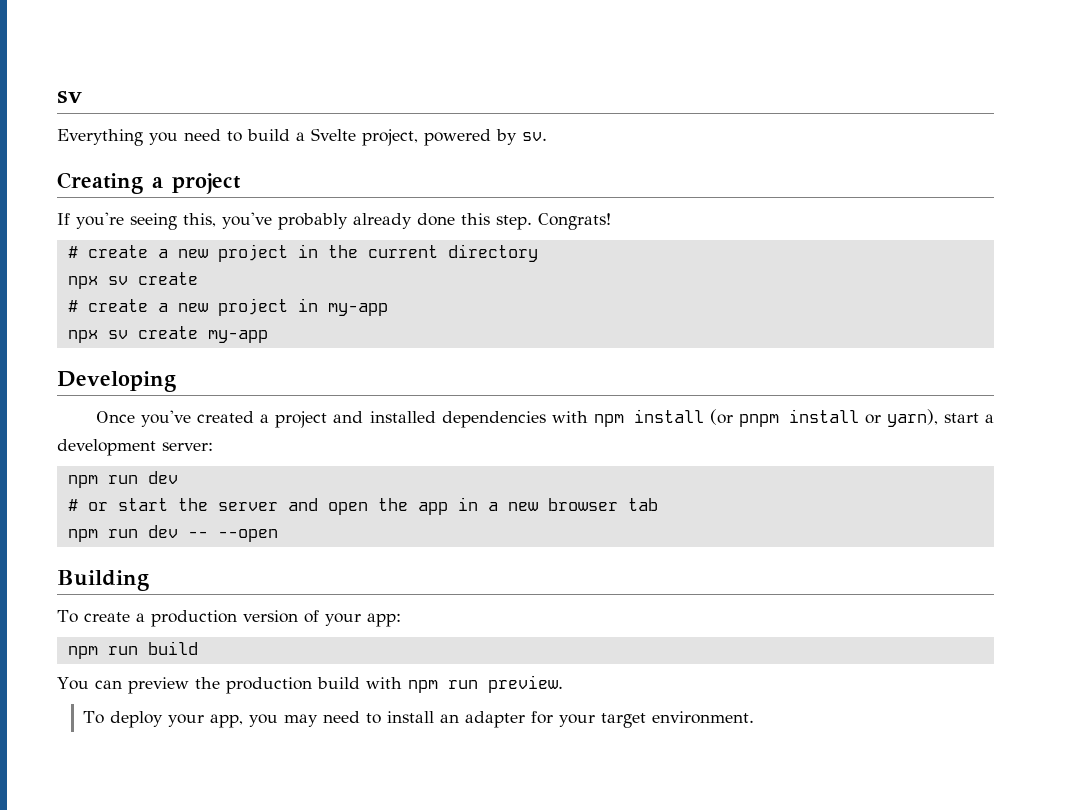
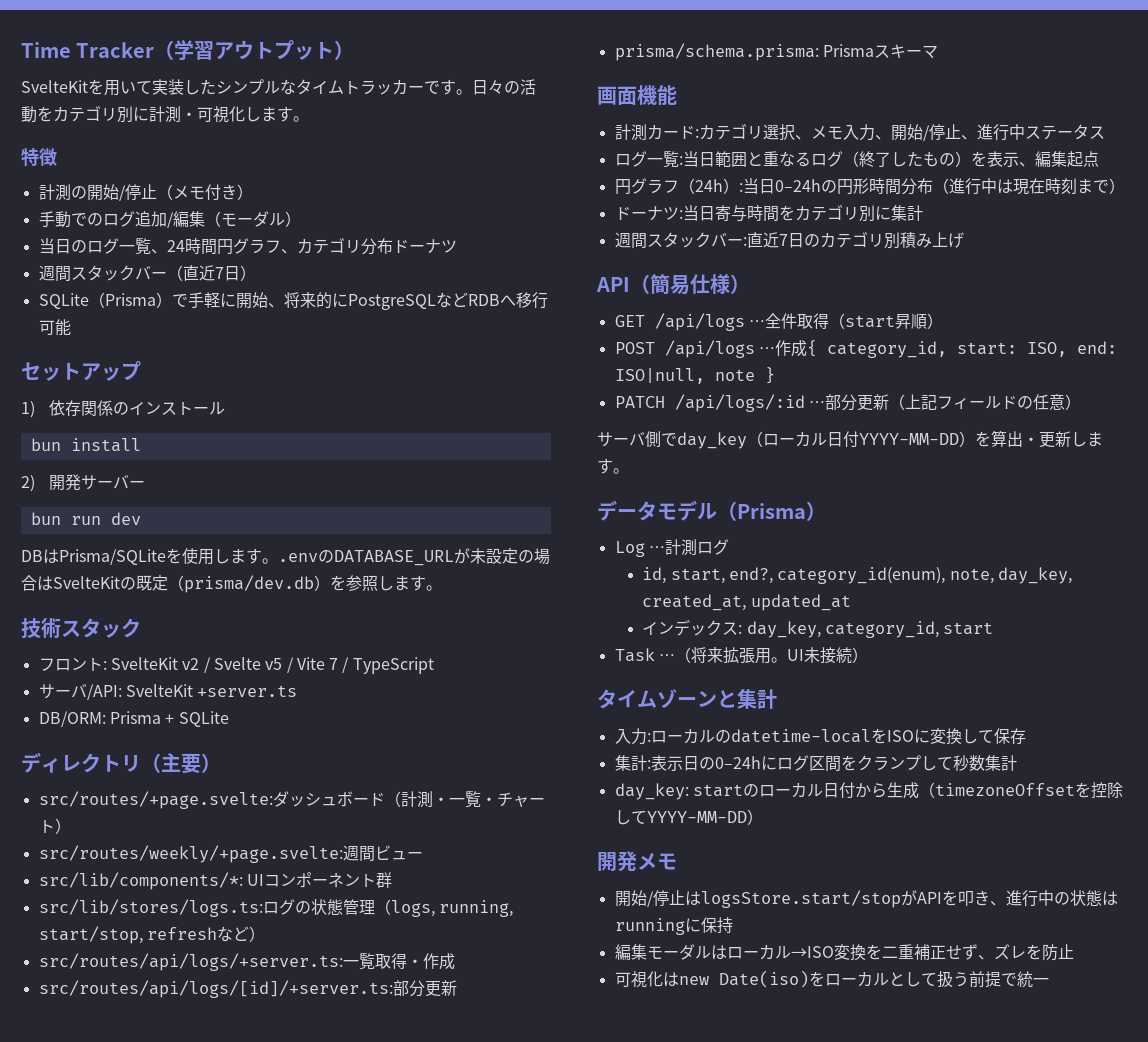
[57,91,82,104] [57,128,547,146] [57,172,241,194] [57,212,611,230] [67,244,538,262] [67,272,198,289] [67,298,388,316] [67,326,268,343] [57,371,176,392] [96,409,994,428] [57,439,213,456] [67,471,178,488] [67,497,658,515] [67,525,278,542] [57,570,149,591] [57,610,401,627] [67,641,198,659] [57,675,563,694] [83,711,755,728] sv // Everything you need to build a Svelte project, powered by sv. // Creating a project // If you're seeing this, you've probably already done this step. Congrats! // # create a new project in the current directory // npx sv create // # create a new project in my-app // npx sv create my-app // Developing // Once you've created a project and installed dependencies with npm install (or pnpm install or yarn), start a development server: // npm run dev // # or start the server and open the app in a new browser tab // npm run dev -- --open // Building // To create a production version of your app: // npm run build // You can preview the production build with npm run preview. // To deploy your app, you may need to install an adapter for your target environment. -> [21,40,355,60] [21,79,536,96] [21,105,309,123] [21,148,57,167] [38,184,253,201] [38,211,301,228] [38,237,457,255] [38,265,256,282] [38,292,548,310] [38,319,71,336] [21,361,141,381] [21,400,225,418] [30,438,141,452] [21,474,145,492] [30,512,141,525] [21,548,550,566] [21,575,442,593] [21,617,141,639] [38,657,434,674] [38,684,298,700] [38,711,229,727] [21,752,221,774] [38,791,545,809] [38,818,71,834] [38,845,423,863] [38,872,392,890] [38,899,513,917] [38,926,265,944] [38,953,455,971] [38,980,457,998] [614,43,938,61] [597,85,677,105] [614,123,1105,141] [614,151,1099,168] [614,178,1125,195] [614,204,923,222] [614,231,964,249] [596,274,750,295] [614,313,943,331] [614,340,1117,358] [614,367,775,384] [614,394,1081,412] [597,430,1103,449] [597,458,629,474] [597,500,826,521] [614,539,729,557] [642,567,1072,584] [642,594,851,611] [642,619,994,638] [614,647,868,664] [597,689,777,709] [614,728,1026,745] [614,755,1017,772] [614,782,1123,800] [614,809,763,825] [597,851,677,872] [614,890,1118,908] [614,917,733,935] [614,944,1074,961] [614,970,1049,988] Time Tracker（学習アウトプット） // SvelteKitを用いて実装したシンプルなタイムトラッカーです。日々の活動をカテゴリ別に計測・可視化します。 // 特徴 // 計測の開始/停止（メモ付き） // 手動でのログ追加/編集（モーダル） // 当日のログ一覧、24時間円グラフ、カテゴリ分布ドーナツ // 週間スタックバー（直近7日） // SQLite（Prisma）で手軽に開始、将来的にPostgreSQLなどRDBへ移行可能 // セットアップ // 1)依存関係のインストール // bun install // 2)開発サーバー // bun run dev // DBはPrisma/SQLiteを使用します。.envのDATABASE_URLが未設定の場合はSvelteKitの既定（prisma/dev.db）を参照します。 // 技術スタック // フロント: SvelteKit v2 / Svelte v5 / Vite 7 / TypeScript // サーバ/API: SvelteKit +server.ts // DB/ORM: Prisma + SQLite // ディレクトリ（主要） // src/routes/+page.svelte:ダッシュボード（計測・一覧・チャート） // src/routes/weekly/+page.svelte:週間ビュー // src/lib/components/*: UIコンポーネント群 // src/lib/stores/logs.ts:ログの状態管理（logs, running, start/stop, refreshなど） // src/routes/api/logs/+server.ts:一覧取得・作成 // src/routes/api/logs/[id]/+server.ts:部分更新 // prisma/schema.prisma: Prismaスキーマ // 画面機能 // 計測カード:カテゴリ選択、メモ入力、開始/停止、進行中ステータス // ログ一覧:当日範囲と重なるログ（終了したもの）を表示、編集起点 // 円グラフ（24h）:当日0–24hの円形時間分布（進行中は現在時刻まで） // ドーナツ:当日寄与時間をカテゴリ別に集計 // 週間スタックバー:直近7日のカテゴリ別積み上げ // API（簡易仕様） // GET /api/logs …全件取得（start昇順） // POST /api/logs …作成{ category_id, start: ISO, end: ISO|null, note } // PATCH /api/logs/:id …部分更新（上記フィールドの任意） // サーバ側でday_key（ローカル日付YYYY-MM-DD）を算出・更新します。 // データモデル（Prisma） // Log …計測ログ // id, start, end?, category_id(enum), note, day_key, created_at, updated_at // インデックス: day_key, category_id, start // Task …（将来拡張用。UI未接続） // タイムゾーンと集計 // 入力:ローカルのdatetime-localをISOに変換して保存 // 集計:表示日の0–24hにログ区間をクランプして秒数集計 // day_key: startのローカル日付から生成（timezoneOffsetを控除してYYYY-MM-DD） // 開発メモ // 開始/停止はlogsStore.start/stopがAPIを叩き、進行中の状態はrunningに保持 // 編集モーダルはローカル→ISO変換を二重補正せず、ズレを防止 // 可視化はnew Date(iso)をローカルとして扱う前提で統一

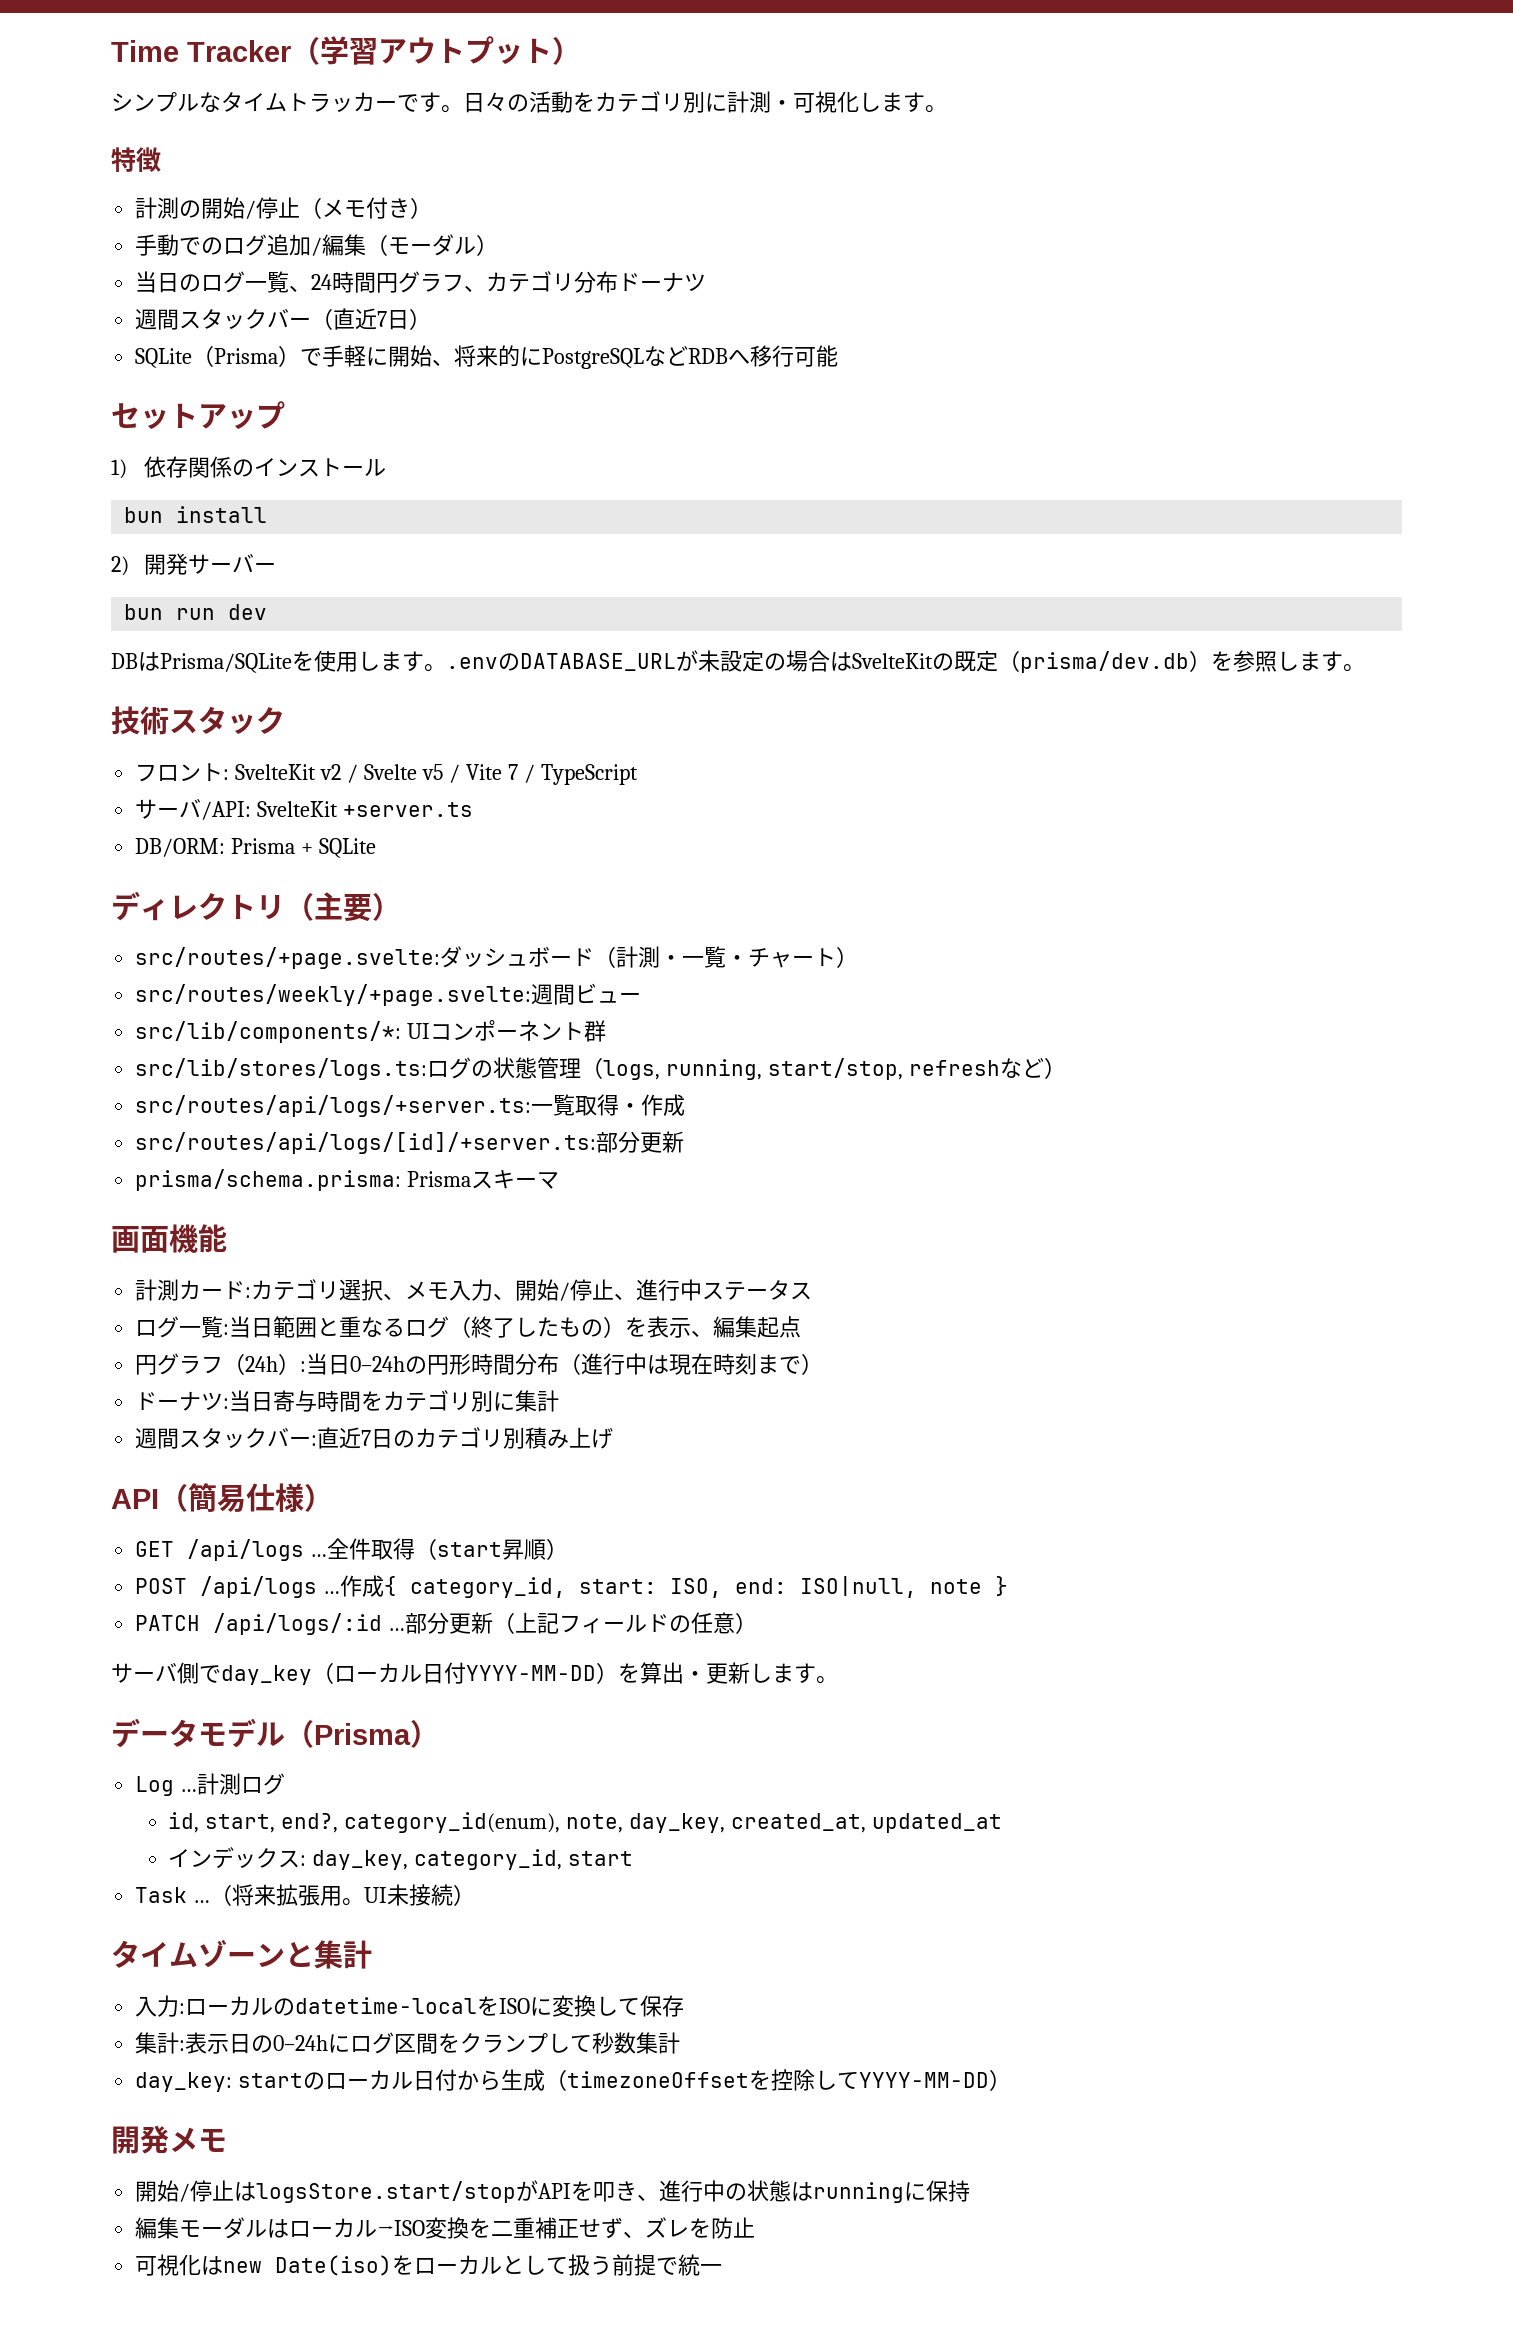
[21,79,216,96] SvelteKitを用いて実装した -> (581, 51) none

